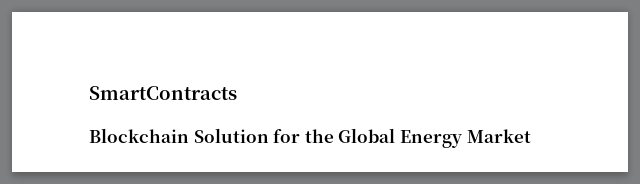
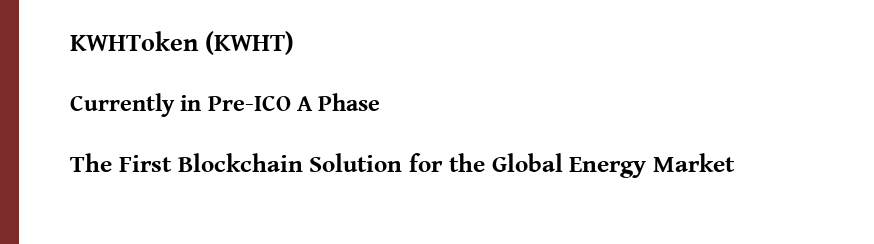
[89,86,237,100] SmartContracts // -> [70,31,295,55] [70,93,381,117] [70,153,172,172] KWHToken (KWHT) // Currently in Pre-ICO A Phase // The First

